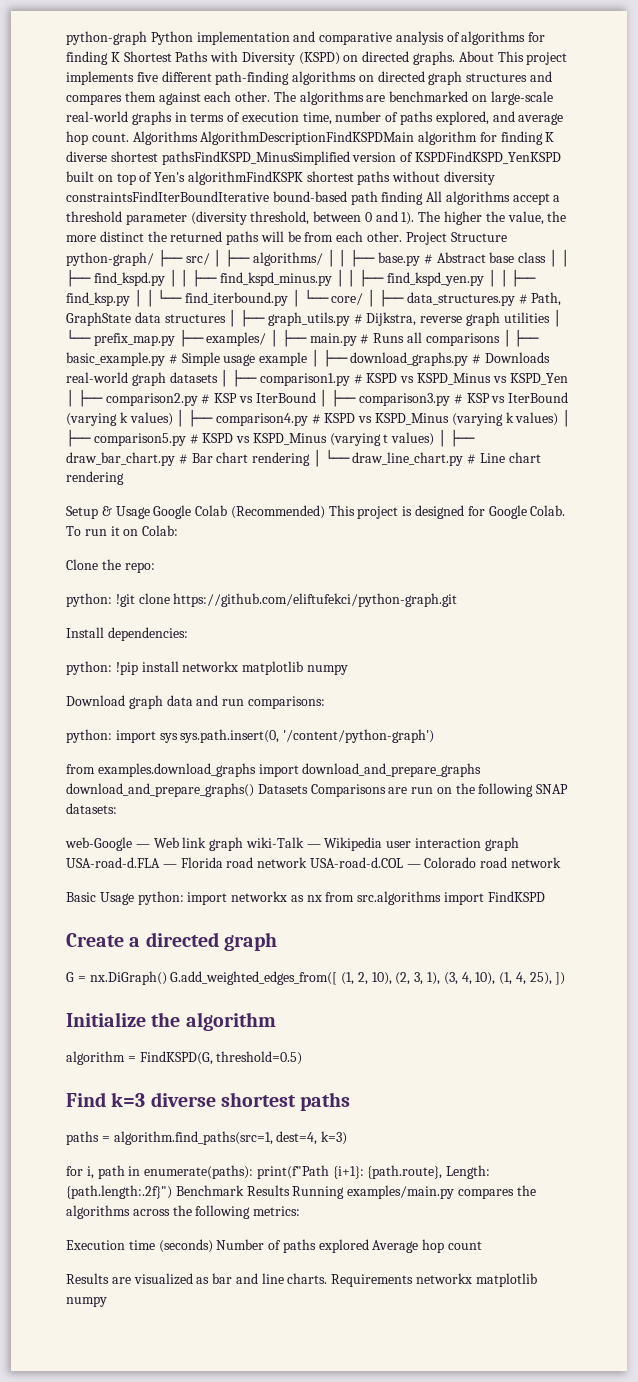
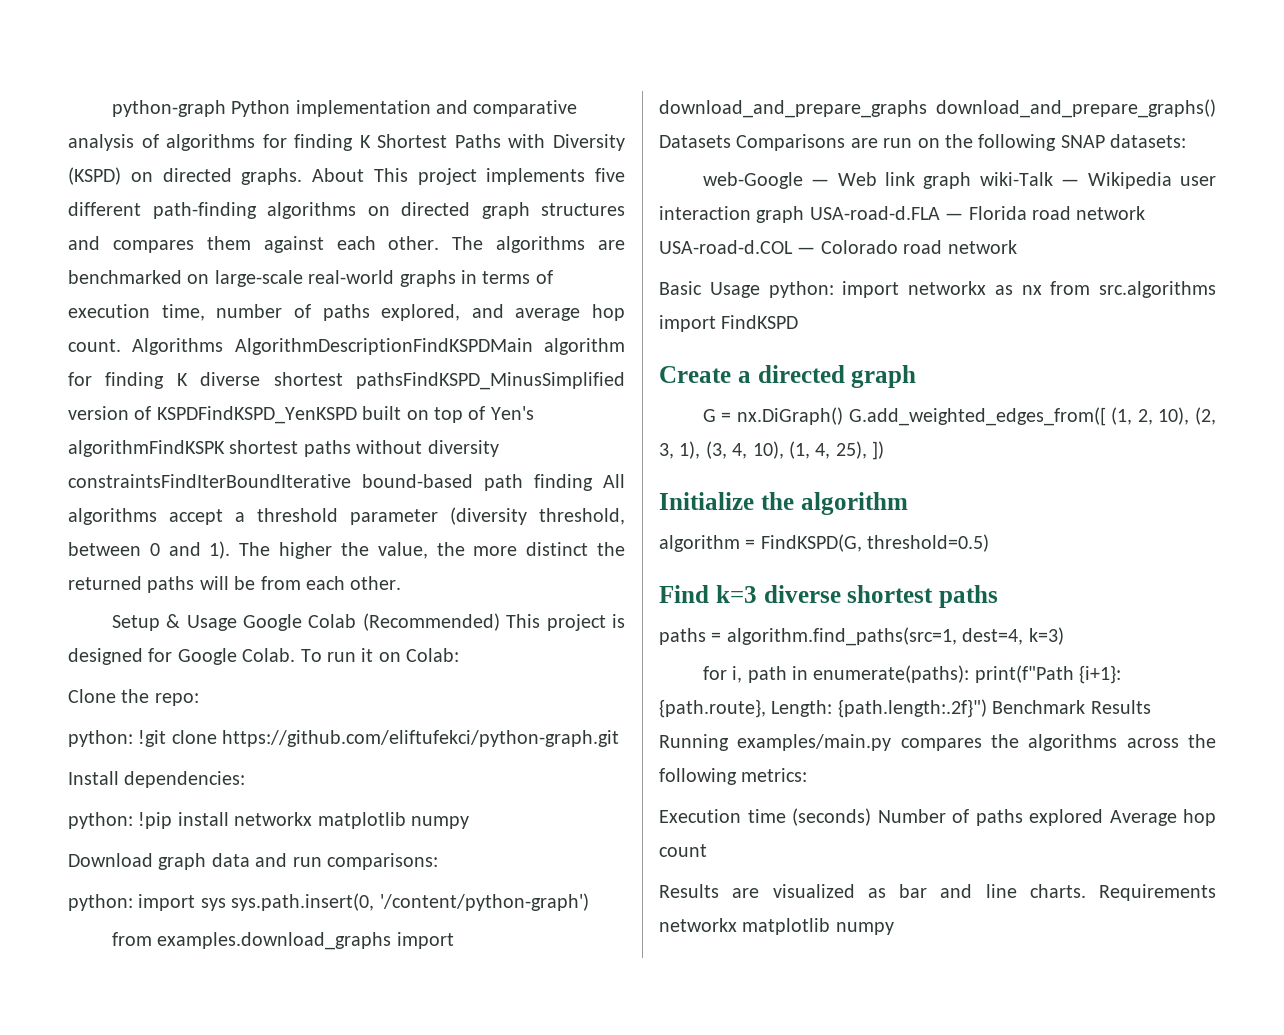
[405,232,507,245] [66,249,569,267] [66,269,537,287] [66,289,562,307] [66,309,561,327] [66,329,540,347] [66,349,551,367] [66,369,568,387] [66,389,569,407] [66,409,571,427] [66,429,475,447] [66,449,541,467] [66,471,124,485] Project Structure python-graph/ ├── src/ │ ├── algorithms/ │ │ ├── base.py # Abstract base class │ │ ├── find_kspd.py │ │ ├── find_kspd_minus.py │ │ ├── find_kspd_yen.py │ │ ├── find_ksp.py │ │ └── find_iterbound.py │ └── core/ │ ├── data_structures.py # Path, GraphState data structures │ ├── graph_utils.py # Dijkstra, reverse graph utilities │ └── prefix_map.py ├── examples/ │ ├── main.py # Runs all comparisons │ ├── basic_example.py # Simple usage example │ ├── download_graphs.py # Downloads real-world graph datasets │ ├── comparison1.py # KSPD vs KSPD_Minus vs KSPD_Yen │ ├── comparison2.py # KSP vs IterBound │ ├── comparison3.py # KSP vs IterBound (varying k values) │ ├── comparison4.py # KSPD vs KSPD_Minus (varying k values) │ ├── comparison5.py # KSPD vs KSPD_Minus (varying t values) │ ├── draw_bar_chart.py # Bar chart rendering │ └── draw_line_chart.py # Line chart rendering -> (402, 583) none

